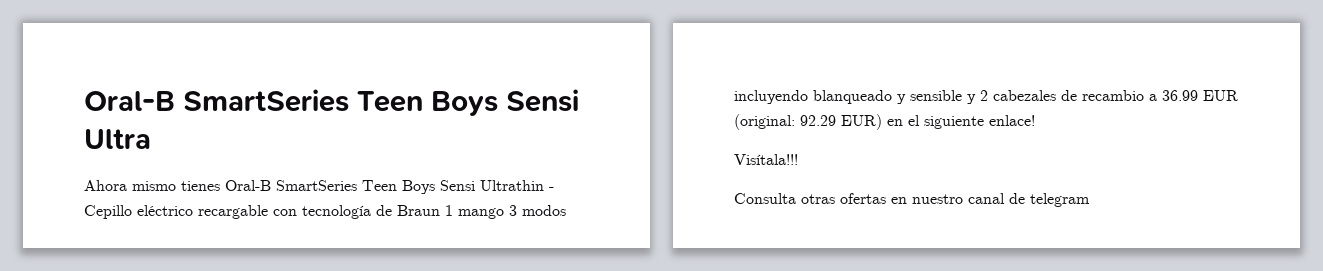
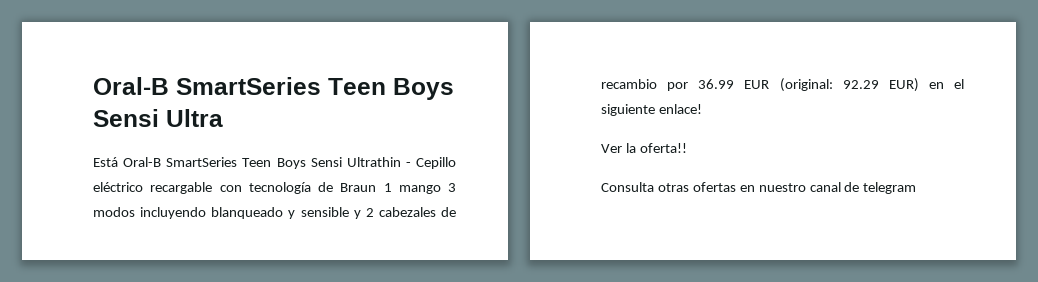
[84,180,220,191] Ahora mismo tienes -> [93,157,118,167] Está
[1149,94,1157,101] a -> [667,82,689,91] por
[734,154,798,165] Visítala!!! -> [601,143,687,153] Ver la oferta!!

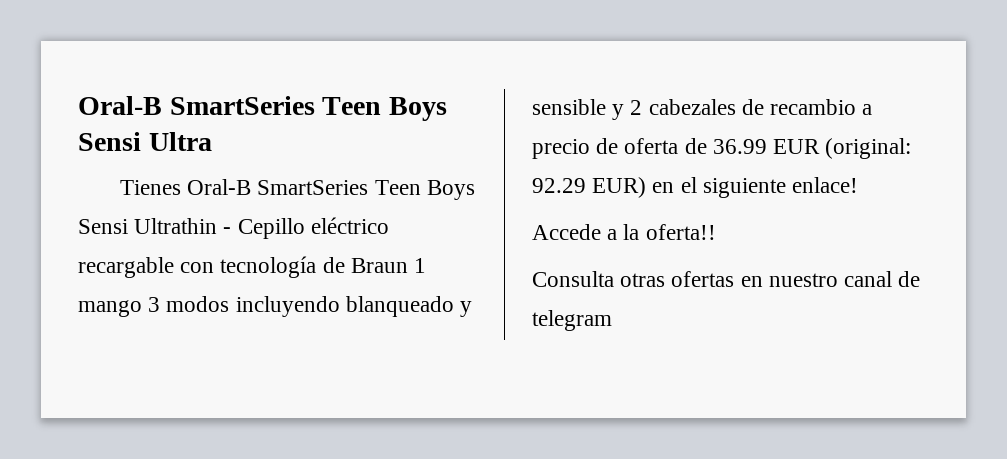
[93,157,118,167] Está -> [119,180,181,195] Tienes
[667,82,689,91] por -> [862,104,873,115] [532,138,707,159] a precio de oferta de
[601,144,622,153] Ver -> [532,224,618,240] Accede a

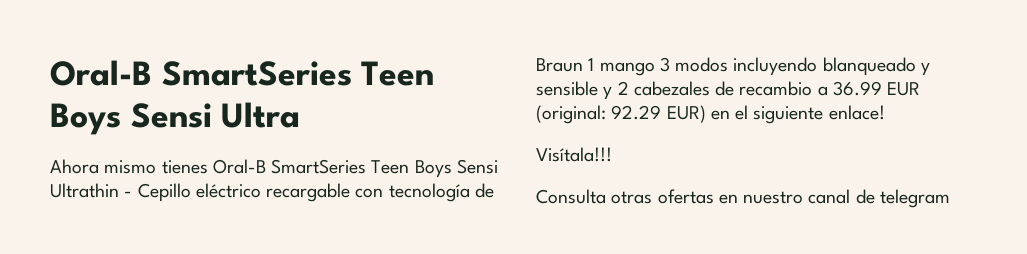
[119,180,181,195] Tienes -> [50,159,208,174] Ahora mismo tienes
[532,138,707,159] precio de oferta de -> (828, 91) none
[532,224,716,240] Accede a la oferta!! -> [536,147,612,162] Visítala!!!

